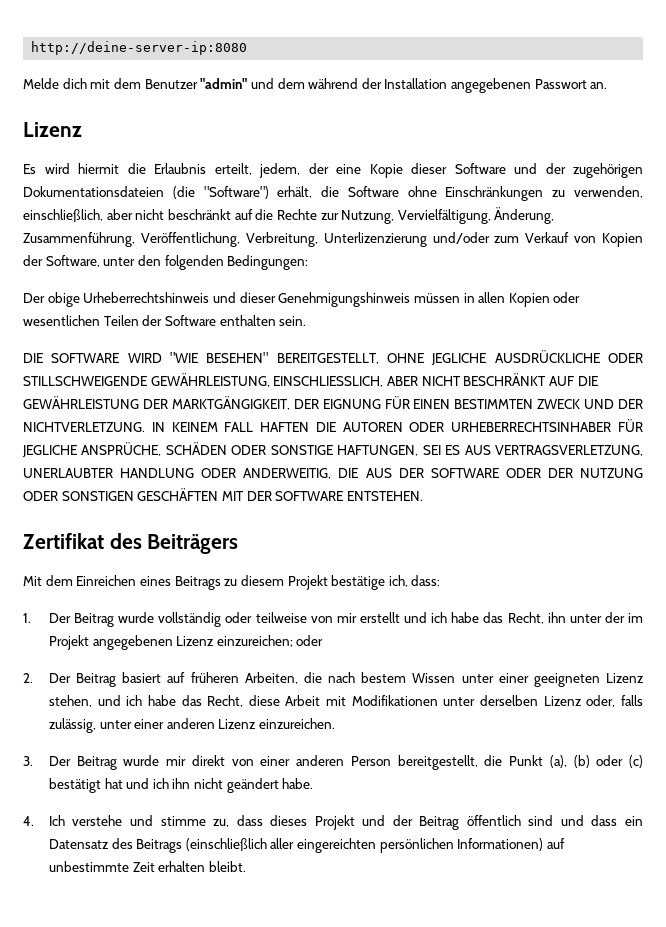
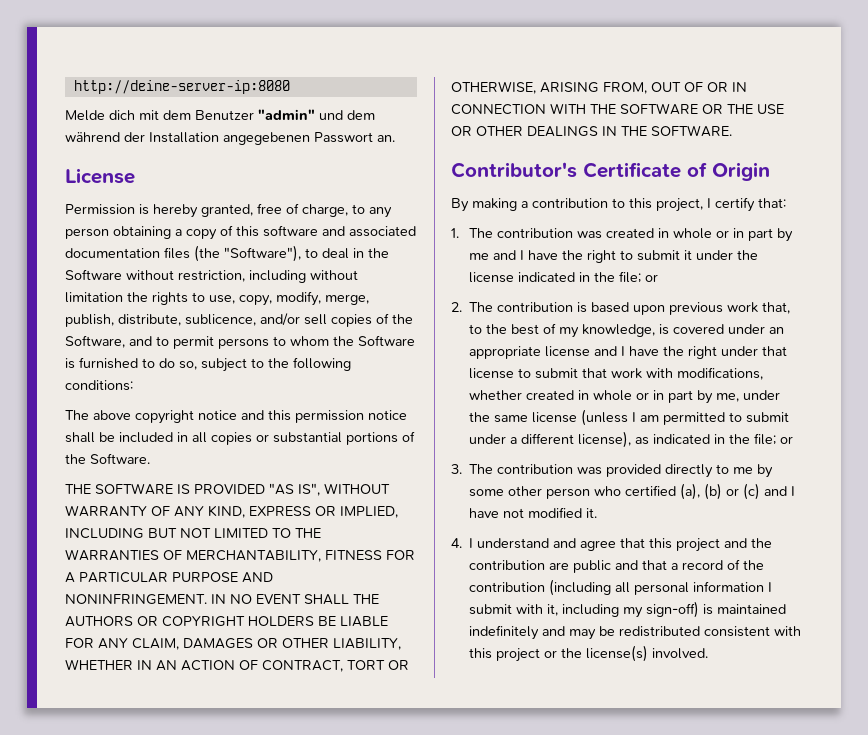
[23,122,82,137] [23,163,643,178] [23,186,643,201] [23,207,555,224] [23,232,643,247] [23,255,309,270] [23,292,581,307] [23,315,307,326] [23,350,644,365] [23,373,598,387] [23,396,643,410] [23,419,643,432] [22,442,644,457] [23,468,644,479] [23,488,423,501] [23,533,239,554] [23,575,441,590] [23,612,643,627] [48,635,324,650] [23,672,644,687] [48,695,643,707] [48,718,336,733] [23,755,643,770] [48,778,314,793] [23,815,643,830] [48,838,566,853] [48,861,246,872] Lizenz // Es wird hiermit die Erlaubnis erteilt, jedem, der eine Kopie dieser Software und der zugehörigen Dokumentationsdateien (die "Software") erhält, die Software ohne Einschränkungen zu verwenden, einschließlich, aber nicht beschränkt auf die Rechte zur Nutzung, Vervielfältigung, Änderung, Zusammenführung, Veröffentlichung, Verbreitung, Unterlizenzierung und/oder zum Verkauf von Kopien der Software, unter den folgenden Bedingungen: // Der obige Urheberrechtshinweis und dieser Genehmigungshinweis müssen in allen Kopien oder wesentlichen Teilen der Software enthalten sein. // DIE SOFTWARE WIRD "WIE BESEHEN" BEREITGESTELLT, OHNE JEGLICHE AUSDRÜCKLICHE ODER STILLSCHWEIGENDE GEWÄHRLEISTUNG, EINSCHLIESSLICH, ABER NICHT BESCHRÄNKT AUF DIE GEWÄHRLEISTUNG DER MARKTGÄNGIGKEIT, DER EIGNUNG FÜR EINEN BESTIMMTEN ZWECK UND DER NICHTVERLETZUNG. IN KEINEM FALL HAFTEN DIE AUTOREN ODER URHEBERRECHTSINHABER FÜR JEGLICHE ANSPRÜCHE, SCHÄDEN ODER SONSTIGE HAFTUNGEN, SEI ES AUS VERTRAGSVERLETZUNG, UNERLAUBTER HANDLUNG ODER ANDERWEITIG, DIE AUS DER SOFTWARE ODER DER NUTZUNG ODER SONSTIGEN GESCHÄFTEN MIT DER SOFTWARE ENTSTEHEN. // Zertifikat des Beiträgers // Mit dem Einreichen eines Beitrags zu diesem Projekt bestätige ich, dass: // 1. Der Beitrag wurde vollständig oder teilweise von mir erstellt und ich habe das Recht, ihn unter der im Projekt angegebenen Lizenz einzureichen; oder // 2. Der Beitrag basiert auf früheren Arbeiten, die nach bestem Wissen unter einer geeigneten Lizenz stehen, und ich habe das Recht, diese Arbeit mit Modifikationen unter derselben Lizenz oder, falls zulässig, unter einer anderen Lizenz einzureichen. // 3. Der Beitrag wurde mir direkt von einer anderen Person bereitgestellt, die Punkt (a), (b) oder (c) bestätigt hat und ich ihn nicht geändert habe. // 4. Ich verstehe und stimme zu, dass dieses Projekt und der Beitrag öffentlich sind und dass ein Datensatz des Beitrags (einschließlich aller eingereichten persönlichen Informationen) auf unbestimmte Zeit erhalten bleibt. -> [65,168,135,184] [65,203,392,218] [65,225,416,240] [65,245,389,262] [65,269,358,283] [65,291,369,306] [65,313,413,327] [65,335,415,349] [65,357,351,372] [65,380,133,391] [65,410,407,424] [65,431,415,445] [65,453,150,464] [65,483,390,496] [65,505,398,518] [65,528,321,539] [65,549,415,562] [65,572,273,583] [65,594,379,605] [65,616,388,627] [65,638,401,650] [65,659,409,672] [451,81,747,94] [451,103,784,115] [451,125,732,137] [451,162,770,181] [451,197,786,212] [451,228,793,242] [468,250,758,263] [468,271,658,283] [451,302,791,315] [469,323,785,338] [469,346,788,359] [469,367,764,380] [469,390,781,404] [469,409,790,426] [469,431,794,448] [451,464,774,478] [469,483,796,500] [469,507,598,518] [451,538,773,552] [469,559,765,573] [469,579,773,596] [469,601,787,618] [469,625,802,640] [469,645,709,662] License // Permission is hereby granted, free of charge, to any person obtaining a copy of this software and associated documentation files (the "Software"), to deal in the Software without restriction, including without limitation the rights to use, copy, modify, merge, publish, distribute, sublicence, and/or sell copies of the Software, and to permit persons to whom the Software is furnished to do so, subject to the following conditions: // The above copyright notice and this permission notice shall be included in all copies or substantial portions of the Software. // THE SOFTWARE IS PROVIDED "AS IS", WITHOUT WARRANTY OF ANY KIND, EXPRESS OR IMPLIED, INCLUDING BUT NOT LIMITED TO THE WARRANTIES OF MERCHANTABILITY, FITNESS FOR A PARTICULAR PURPOSE AND NONINFRINGEMENT. IN NO EVENT SHALL THE AUTHORS OR COPYRIGHT HOLDERS BE LIABLE FOR ANY CLAIM, DAMAGES OR OTHER LIABILITY, WHETHER IN AN ACTION OF CONTRACT, TORT OR OTHERWISE, ARISING FROM, OUT OF OR IN CONNECTION WITH THE SOFTWARE OR THE USE OR OTHER DEALINGS IN THE SOFTWARE. // Contributor's Certificate of Origin // By making a contribution to this project, I certify that: // 1. The contribution was created in whole or in part by me and I have the right to submit it under the license indicated in the file; or // 2. The contribution is based upon previous work that, to the best of my knowledge, is covered under an appropriate license and I have the right under that license to submit that work with modifications, whether created in whole or in part by me, under the same license (unless I am permitted to submit under a different license), as indicated in the file; or // 3. The contribution was provided directly to me by some other person who certified (a), (b) or (c) and I have not modified it. // 4. I understand and agree that this project and the contribution are public and that a record of the contribution (including all personal information I submit with it, including my sign-off) is maintained indefinitely and may be redistributed consistent with this project or the license(s) involved.

